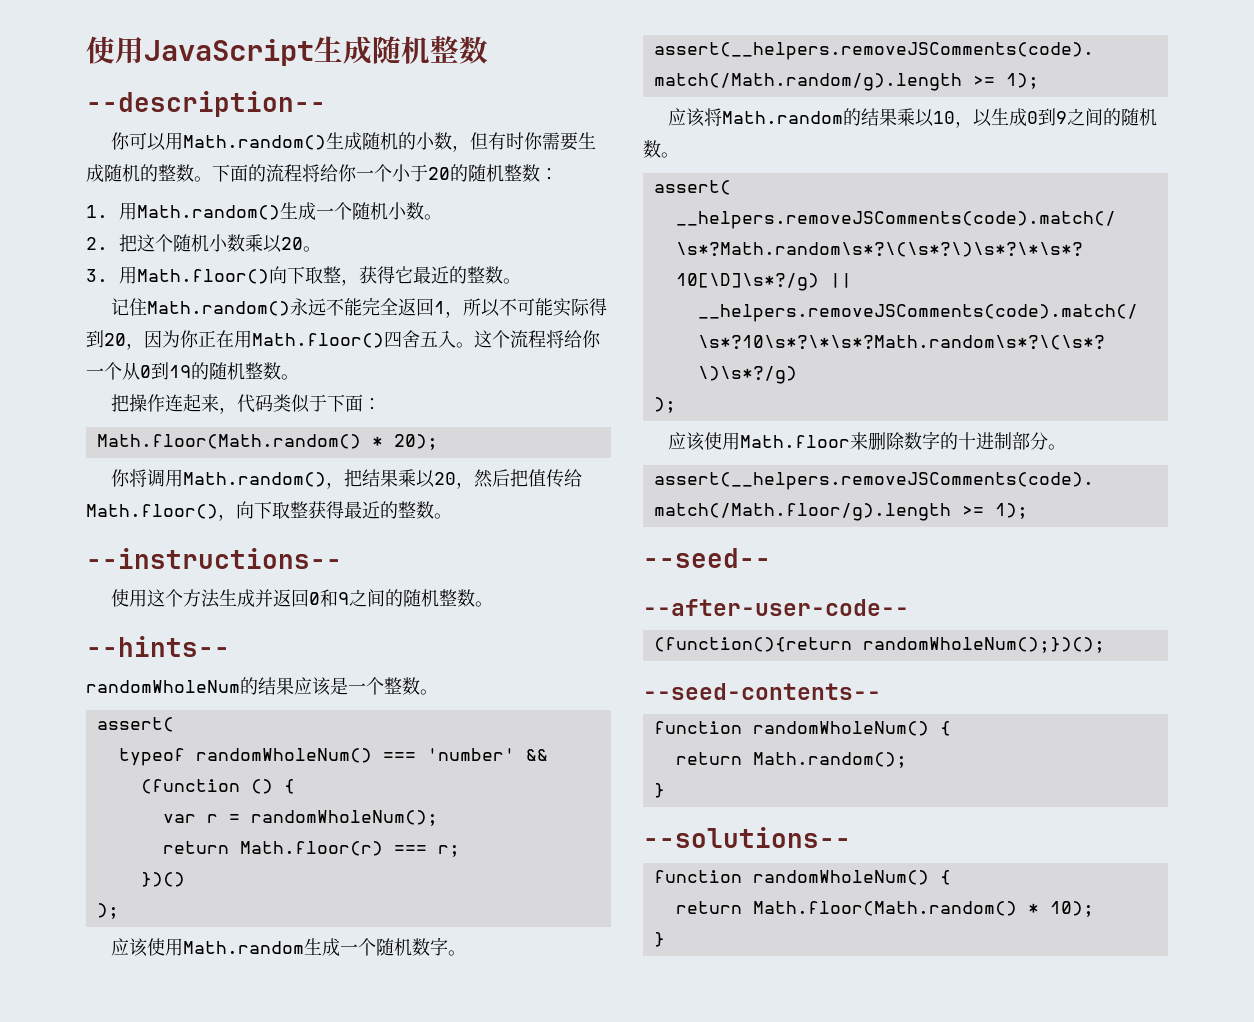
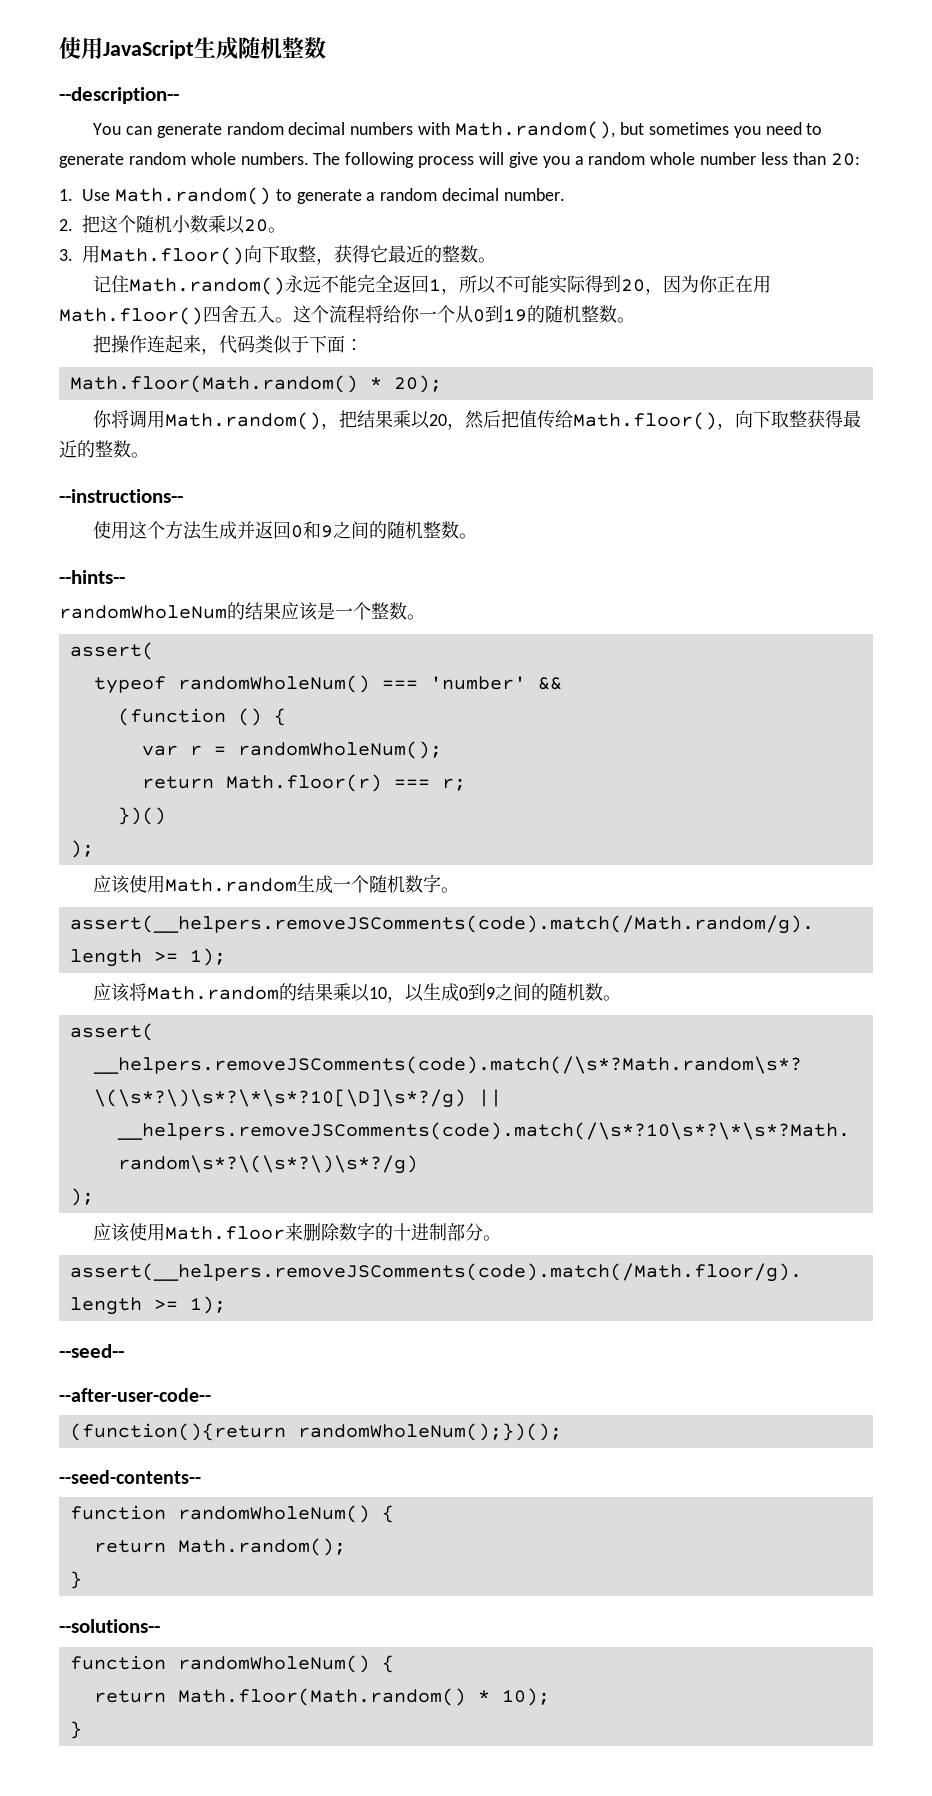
[110,132,596,152] [86,164,558,182] [86,202,442,220] 你可以用Math.random()生成随机的小数，但有时你需要生成随机的整数。下面的流程将给你一个小于20的随机整数： // 1.用Math.random()生成一个随机小数。 -> [93,121,823,139] [59,152,860,168] [59,187,566,205] You can generate random decimal numbers with Math.random(), but sometimes you need to generate random whole numbers. The following process will give you a random whole number less than 20: // 1. Use Math.random() to generate a random decimal number.

